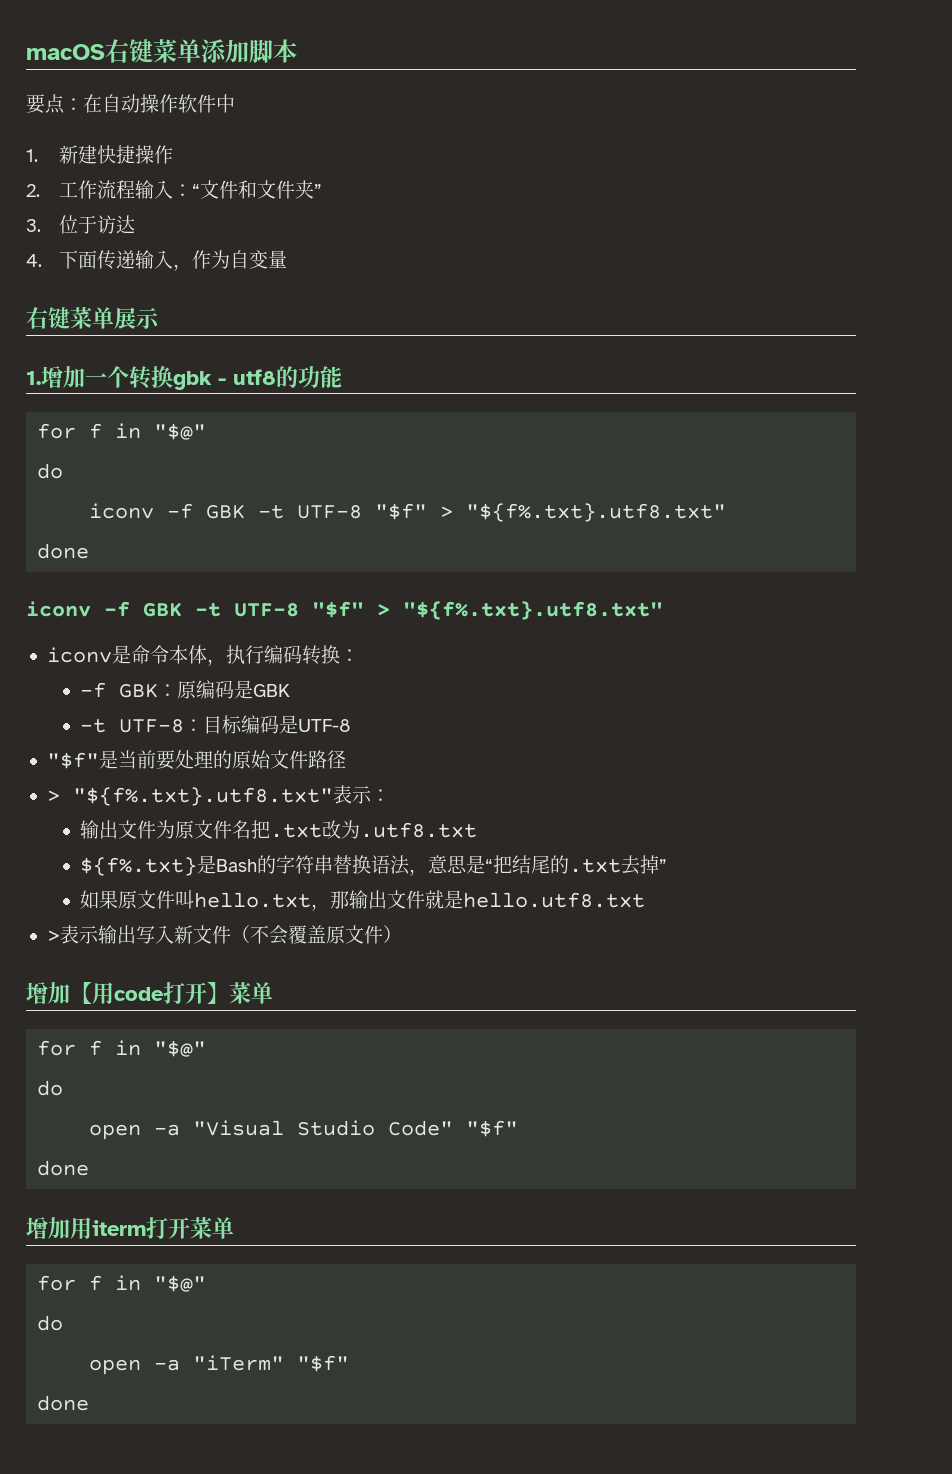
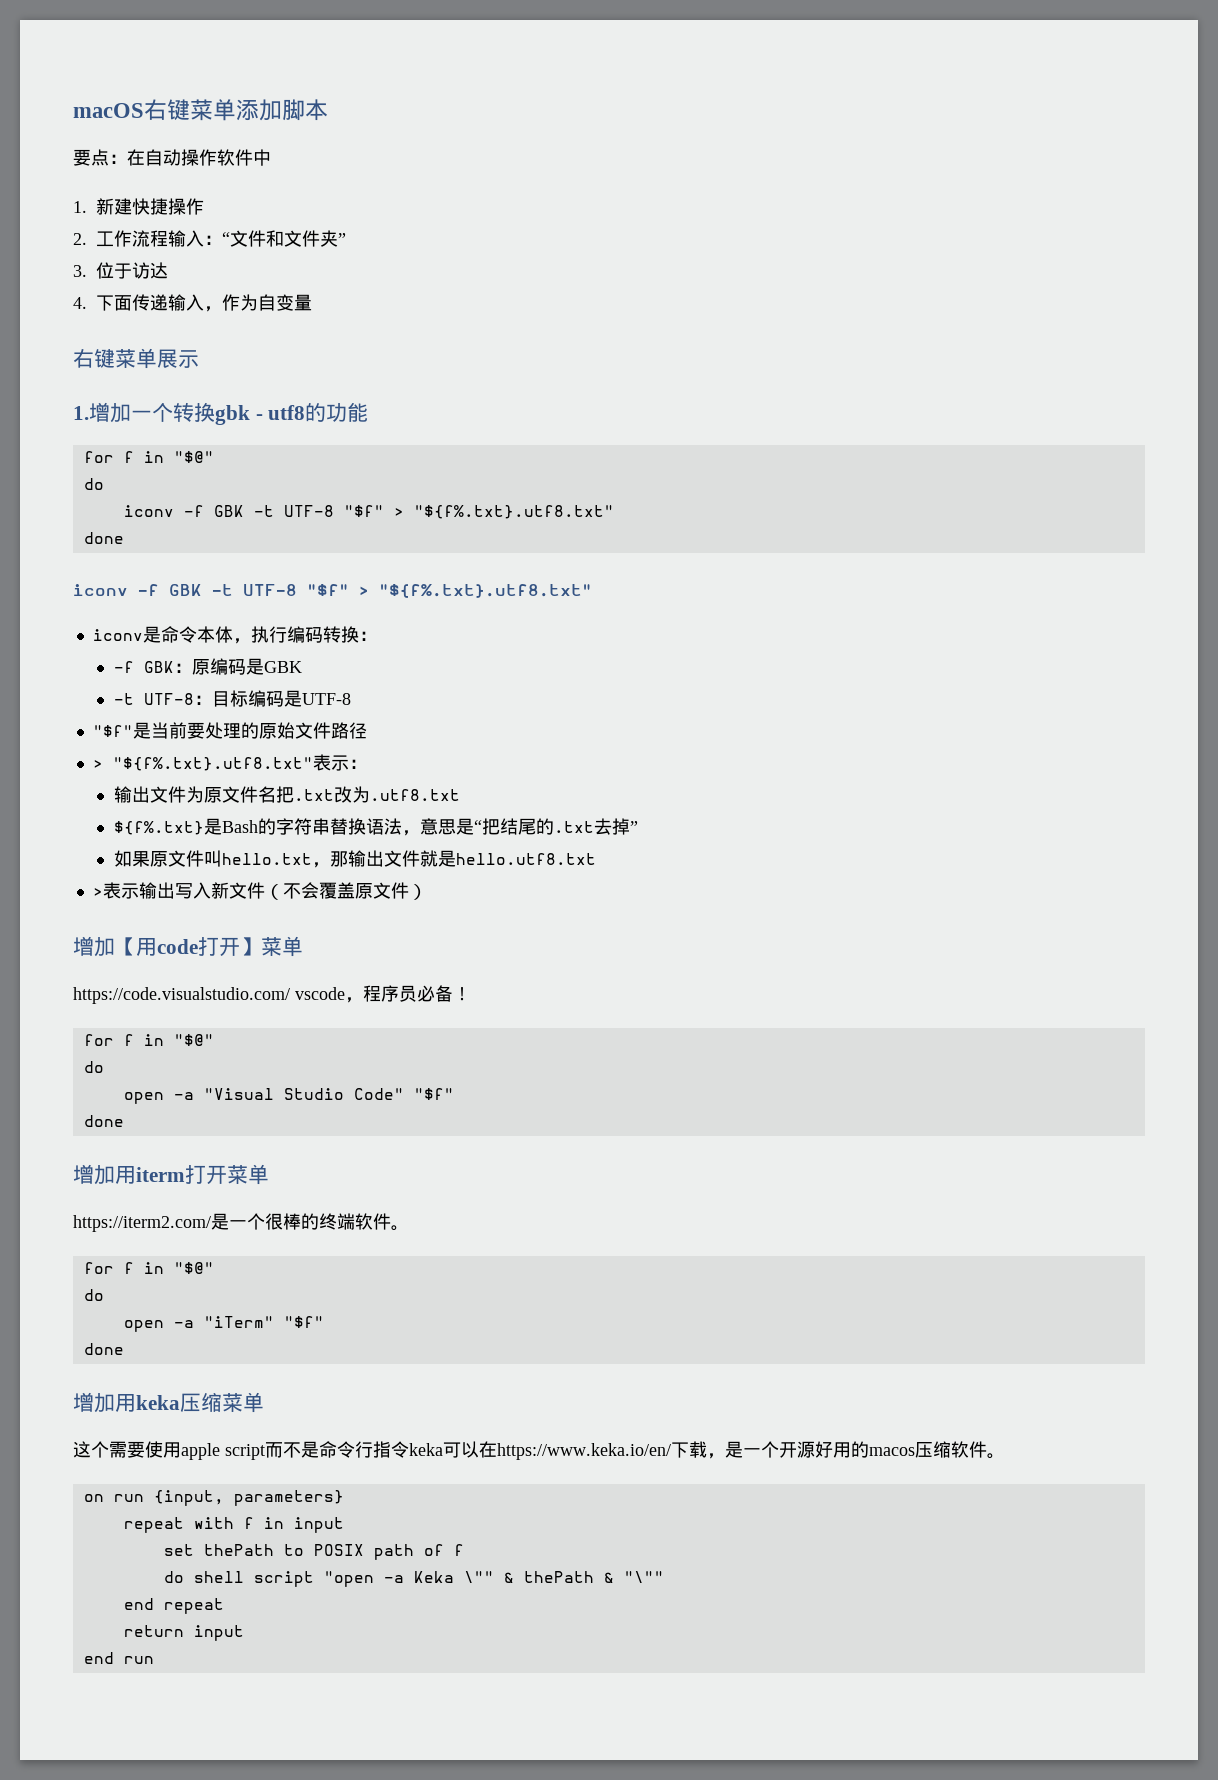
(273, 993) none -> [73,985,471,1004] // https://code.visualstudio.com/ vscode，程序员必备！
(234, 1228) none -> [73,1213,409,1232] // https://iterm2.com/是一个很棒的终端软件。
(90, 1403) none -> [73,1392,264,1413] [73,1441,1005,1460] [83,1490,344,1506] [123,1517,344,1533] [163,1544,464,1560] [163,1571,664,1587] [123,1598,224,1614] [123,1625,244,1641] [83,1652,154,1664] // 增加用keka压缩菜单 // 这个需要使用apple script而不是命令行指令keka可以在https://www.keka.io/en/下载，是一个开源好用的macos压缩软件。 // on run {input, parameters} // repeat with f in input // set thePath to POSIX path of f // do shell script "open -a Keka \"" & thePath & "\"" // end repeat // return input // end run

